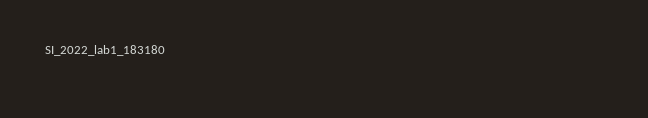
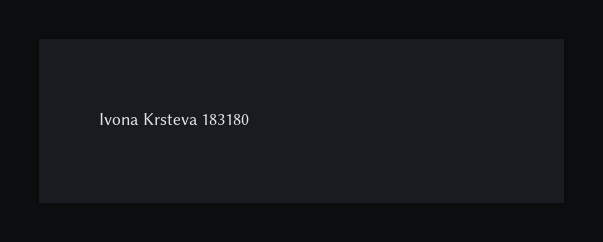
[45,45,165,56] SI_2022_lab1_183180 -> [99,113,250,125] Ivona Krsteva 183180

